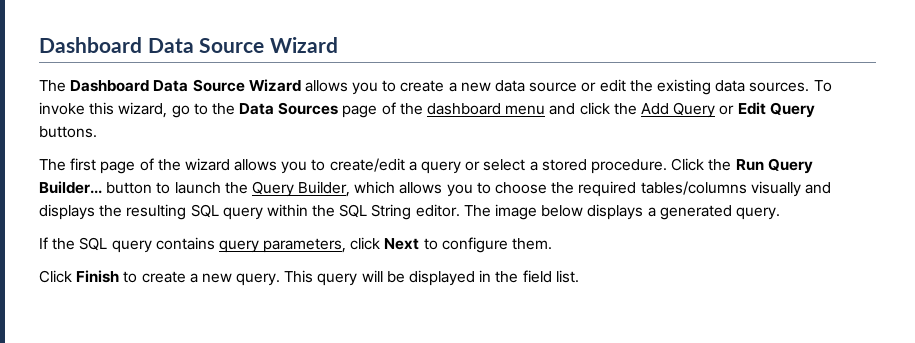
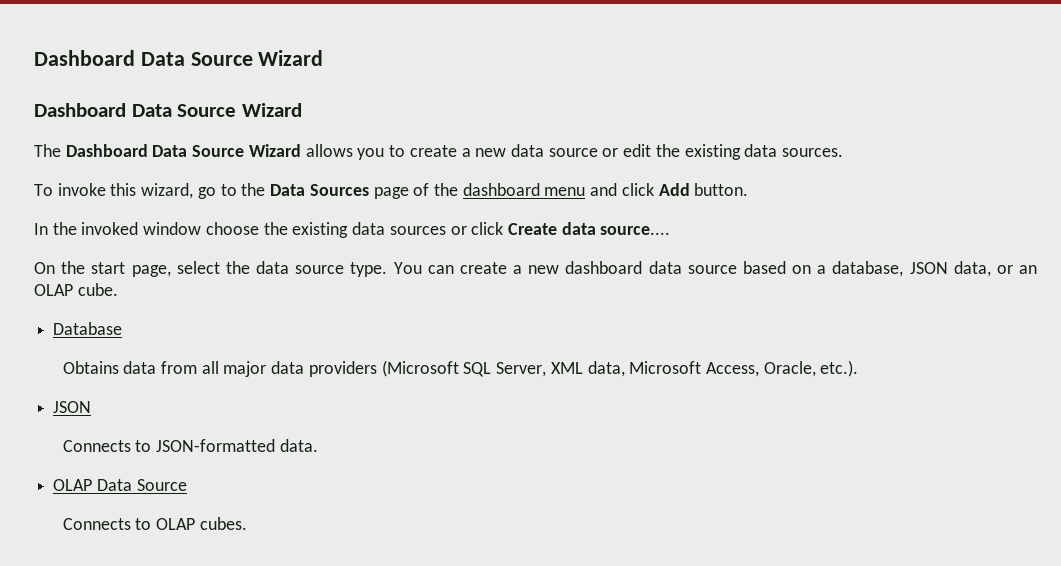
[39,37,339,53] Dashboard Data Source Wizard -> [34,50,324,66] [34,103,302,117] Dashboard Data Source Wizard // Dashboard Data Source Wizard
(810, 87) none -> (844, 152) //
[613,102,815,118] [39,126,97,138] [39,158,813,174] [39,181,831,197] [39,204,780,220] [39,237,553,253] [39,270,579,286] the Add Query or Edit Query buttons. // The first page of the wizard allows you to create/edit a query or select a stored procedure. Click the Run Query Builder... button to launch the Query Builder, which allows you to choose the required tables/columns visually and displays the resulting SQL query within the SQL String editor. The image below displays a generated query. // If the SQL query contains query parameters, click Next to configure them. // Click Finish to create a new query. This query will be displayed in the field list. -> [658,183,749,196] [34,222,671,238] [34,261,1037,277] [34,283,118,296] [53,322,123,335] [62,360,859,377] [53,401,92,413] [62,439,318,452] [53,479,187,491] [62,517,247,530] Add button. // In the invoked window choose the existing data sources or click Create data source.... // On the start page, select the data source type. You can create a new dashboard data source based on a database, JSON data, or an OLAP cube. // Database // Obtains data from all major data providers (Microsoft SQL Server, XML data, Microsoft Access, Oracle, etc.). // JSON // Connects to JSON-formatted data. // OLAP Data Source // Connects to OLAP cubes.

